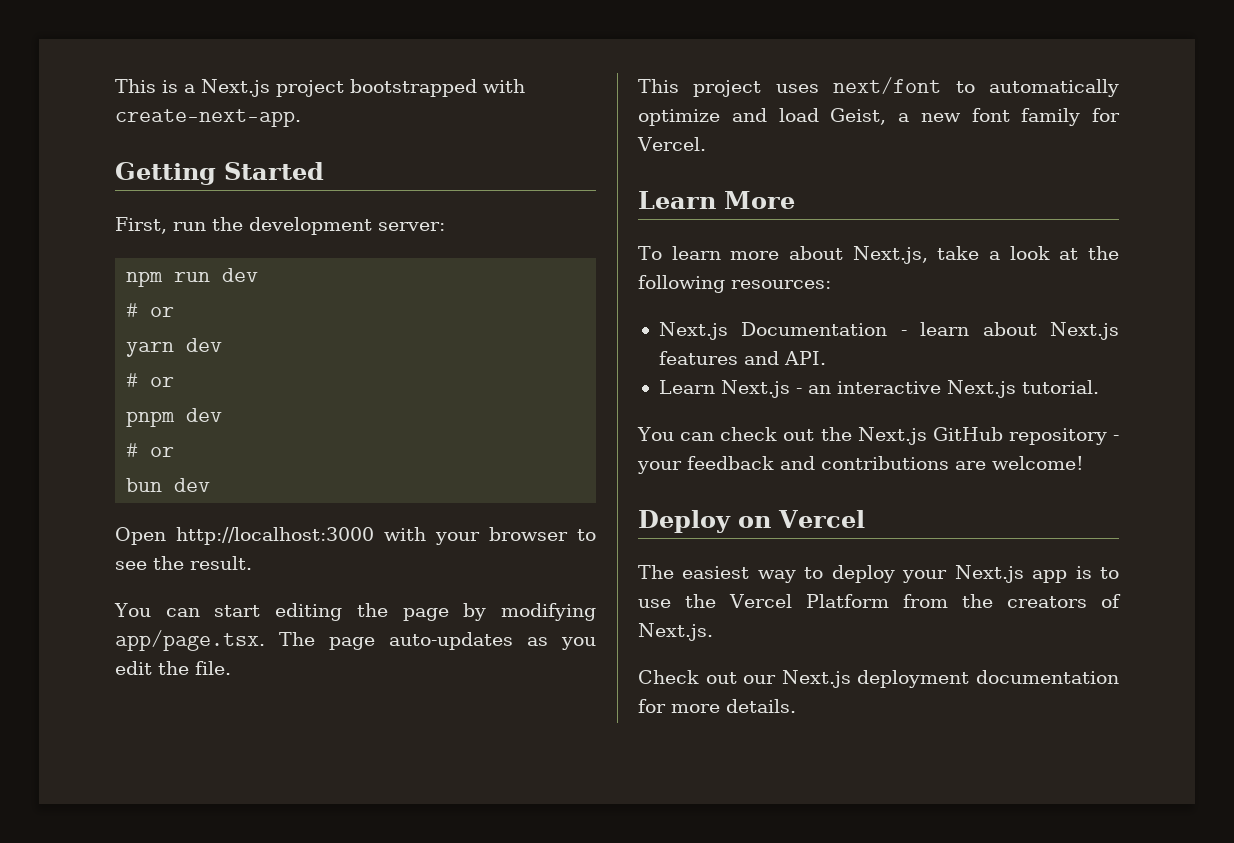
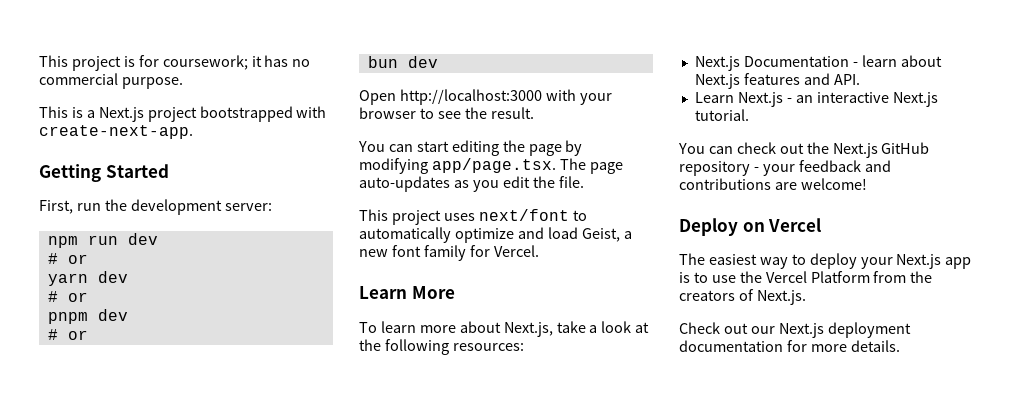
[115,79,156,93] This -> [39,55,311,71] [39,73,183,89] [39,106,68,118] This project is for coursework; it has no commercial purpose. // This

